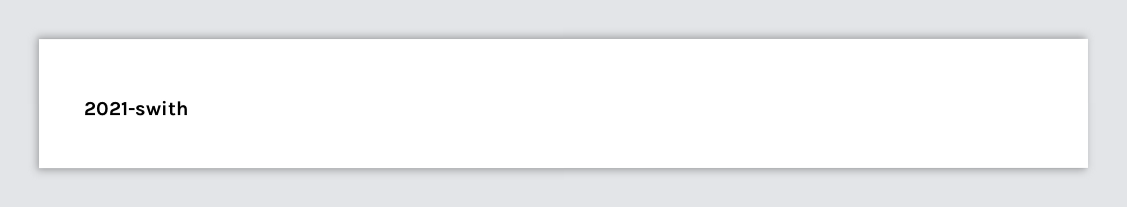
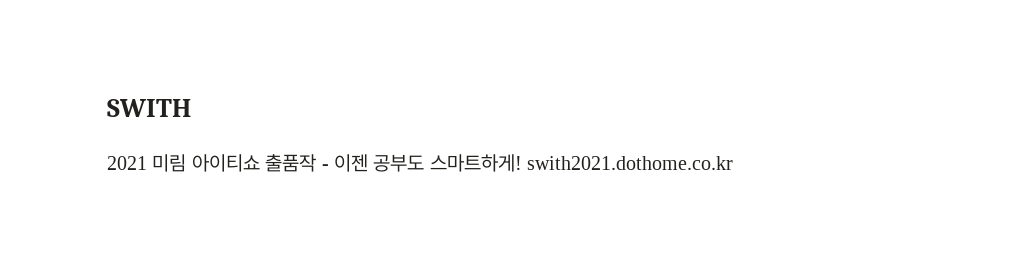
[83,100,189,117] 2021-swith -> [107,99,191,117] [107,154,734,172] SWITH // 2021 미림 아이티쇼 출품작 - 이젠 공부도 스마트하게! swith2021.dothome.co.kr

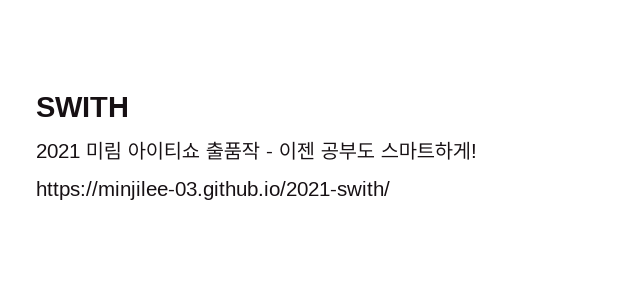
[527,156,734,170] swith2021.dothome.co.kr -> [36,181,390,200] // https://minjilee-03.github.io/2021-swith/

